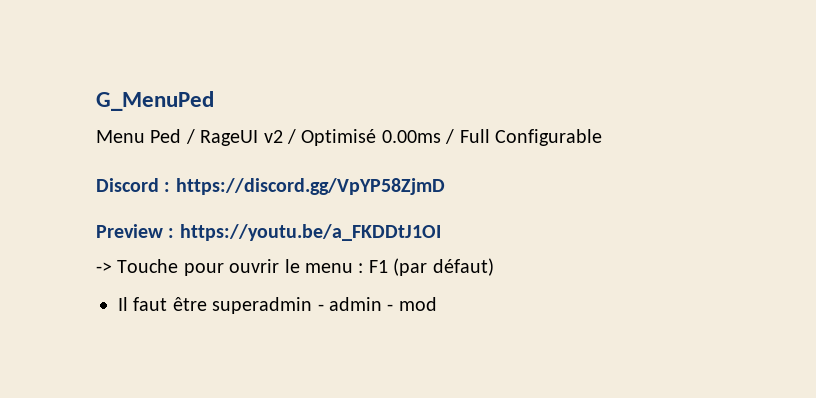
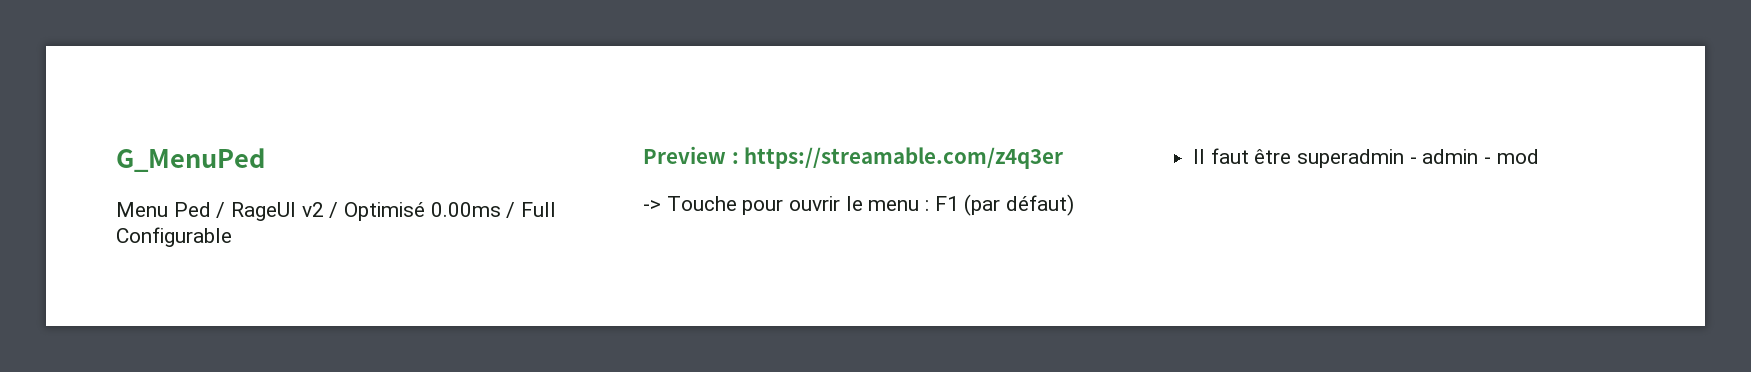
[96,178,445,195] // Discord : https://discord.gg/VpYP58ZjmD -> (232, 237) none
[179,224,441,241] https://youtu.be/a_FKDDtJ1OI -> [744,147,1064,169] https://streamable.com/z4q3er

